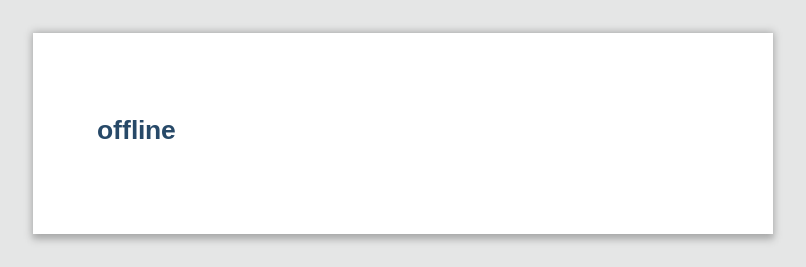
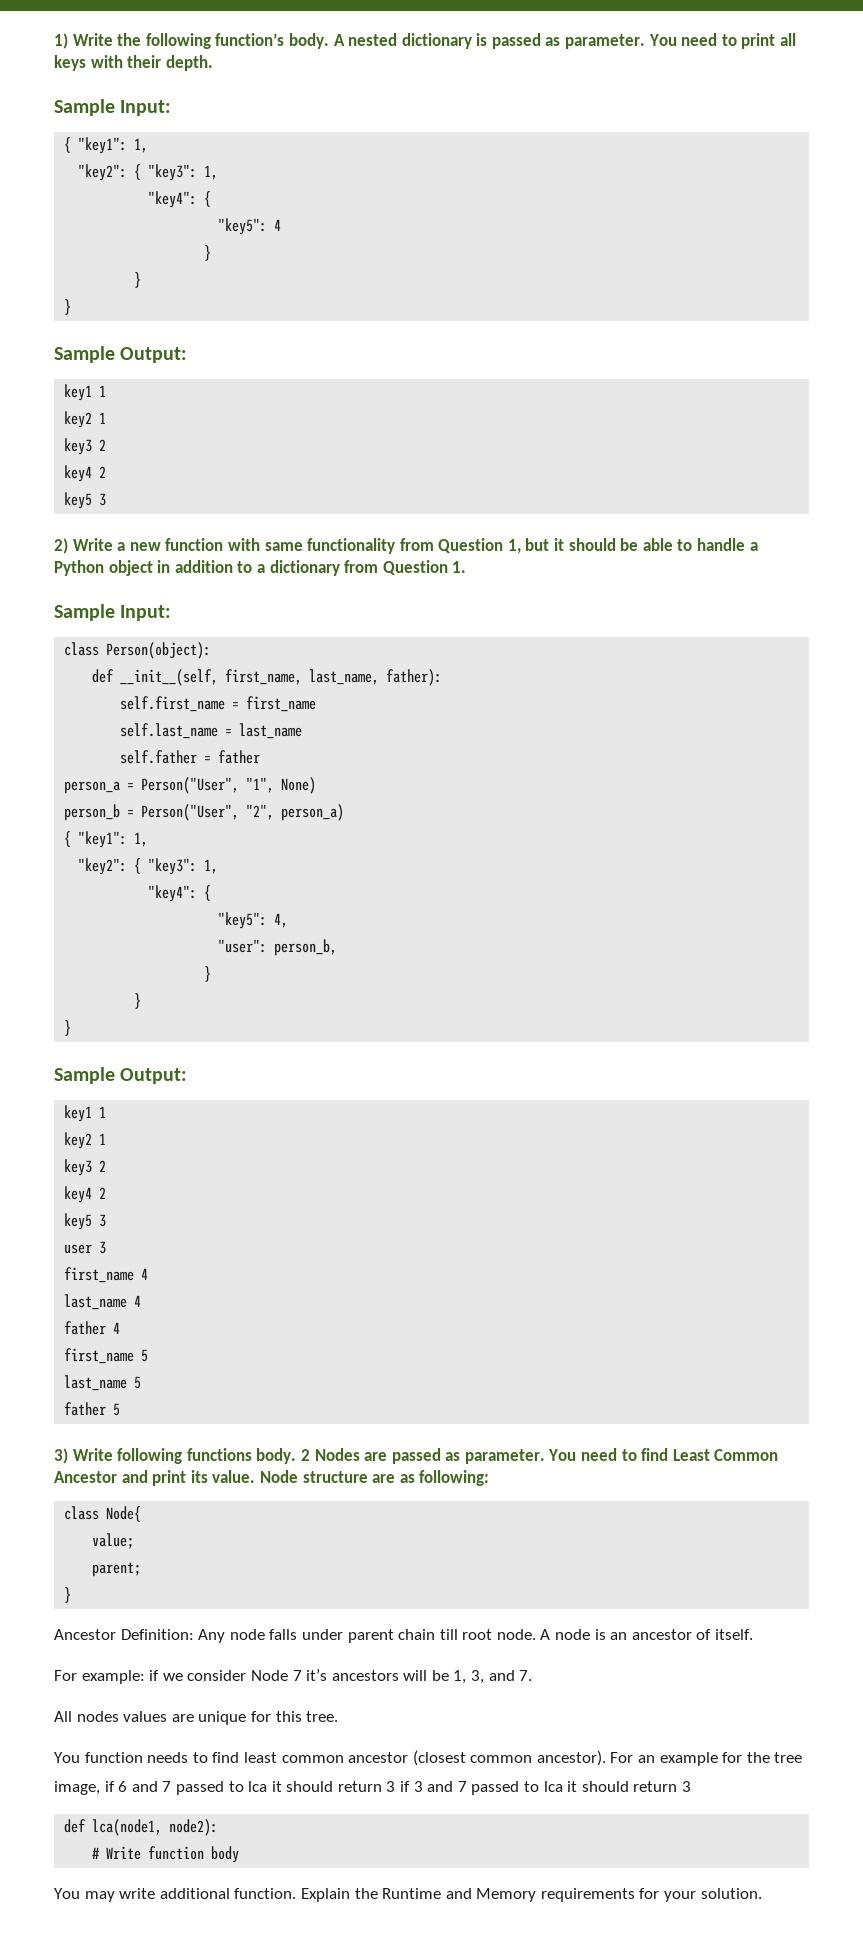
[97,120,176,139] offline -> [54,33,797,49] [54,55,213,71] [54,99,172,116] [64,137,149,154] [78,164,219,181] [148,191,212,208] [218,218,282,235] [204,245,212,261] [134,272,142,288] [64,299,72,315] [54,346,188,363] [64,384,107,401] [64,411,107,428] [64,438,107,455] [64,465,107,482] [64,492,107,509] [54,538,758,554] [54,560,467,576] [54,604,172,621] [64,642,212,659] [92,669,443,686] [120,696,317,712] [120,723,303,739] [120,750,261,764] [64,777,317,794] [64,804,345,821] [64,831,149,848] [78,858,219,875] [148,885,212,902] [218,912,289,929] [218,939,338,956] [204,966,212,982] [134,993,142,1009] [64,1020,72,1036] [54,1067,188,1084] [64,1105,107,1122] [64,1132,107,1149] [64,1159,107,1176] [64,1186,107,1203] [64,1213,107,1230] [64,1241,107,1254] [64,1267,149,1283] [64,1294,142,1310] [64,1321,121,1335] [64,1348,149,1364] [64,1375,142,1391] [64,1402,121,1416] [54,1448,779,1464] [54,1470,490,1486] [64,1506,142,1522] [92,1533,135,1549] [92,1562,142,1577] [64,1587,72,1603] [54,1629,754,1643] [54,1669,533,1684] [54,1711,339,1725] [54,1750,803,1766] [54,1781,691,1795] [64,1819,219,1836] [92,1846,240,1863] [54,1888,762,1902] 1) Write the following function’s body. A nested dictionary is passed as parameter. You need to print all keys with their depth. // Sample Input: // { "key1": 1, // "key2": { "key3": 1, // "key4": { // "key5": 4 // } // } // } // Sample Output: // key1 1 // key2 1 // key3 2 // key4 2 // key5 3 // 2) Write a new function with same functionality from Question 1, but it should be able to handle a Python object in addition to a dictionary from Question 1. // Sample Input: // class Person(object): // def __init__(self, first_name, last_name, father): // self.first_name = first_name // self.last_name = last_name // self.father = father // person_a = Person("User", "1", None) // person_b = Person("User", "2", person_a) // { "key1": 1, // "key2": { "key3": 1, // "key4": { // "key5": 4, // "user": person_b, // } // } // } // Sample Output: // key1 1 // key2 1 // key3 2 // key4 2 // key5 3 // user 3 // first_name 4 // last_name 4 // father 4 // first_name 5 // last_name 5 // father 5 // 3) Write following functions body. 2 Nodes are passed as parameter. You need to find Least Common Ancestor and print its value. Node structure are as following: // class Node{ // value; // parent; // } // Ancestor Definition: Any node falls under parent chain till root node. A node is an ancestor of itself. // For example: if we consider Node 7 it’s ancestors will be 1, 3, and 7. // All nodes values are unique for this tree. // You function needs to find least common ancestor (closest common ancestor). For an example for the tree image, if 6 and 7 passed to lca it should return 3 if 3 and 7 passed to lca it should return 3 // def lca(node1, node2): // # Write function body // You may write additional function. Explain the Runtime and Memory requirements for your solution.

